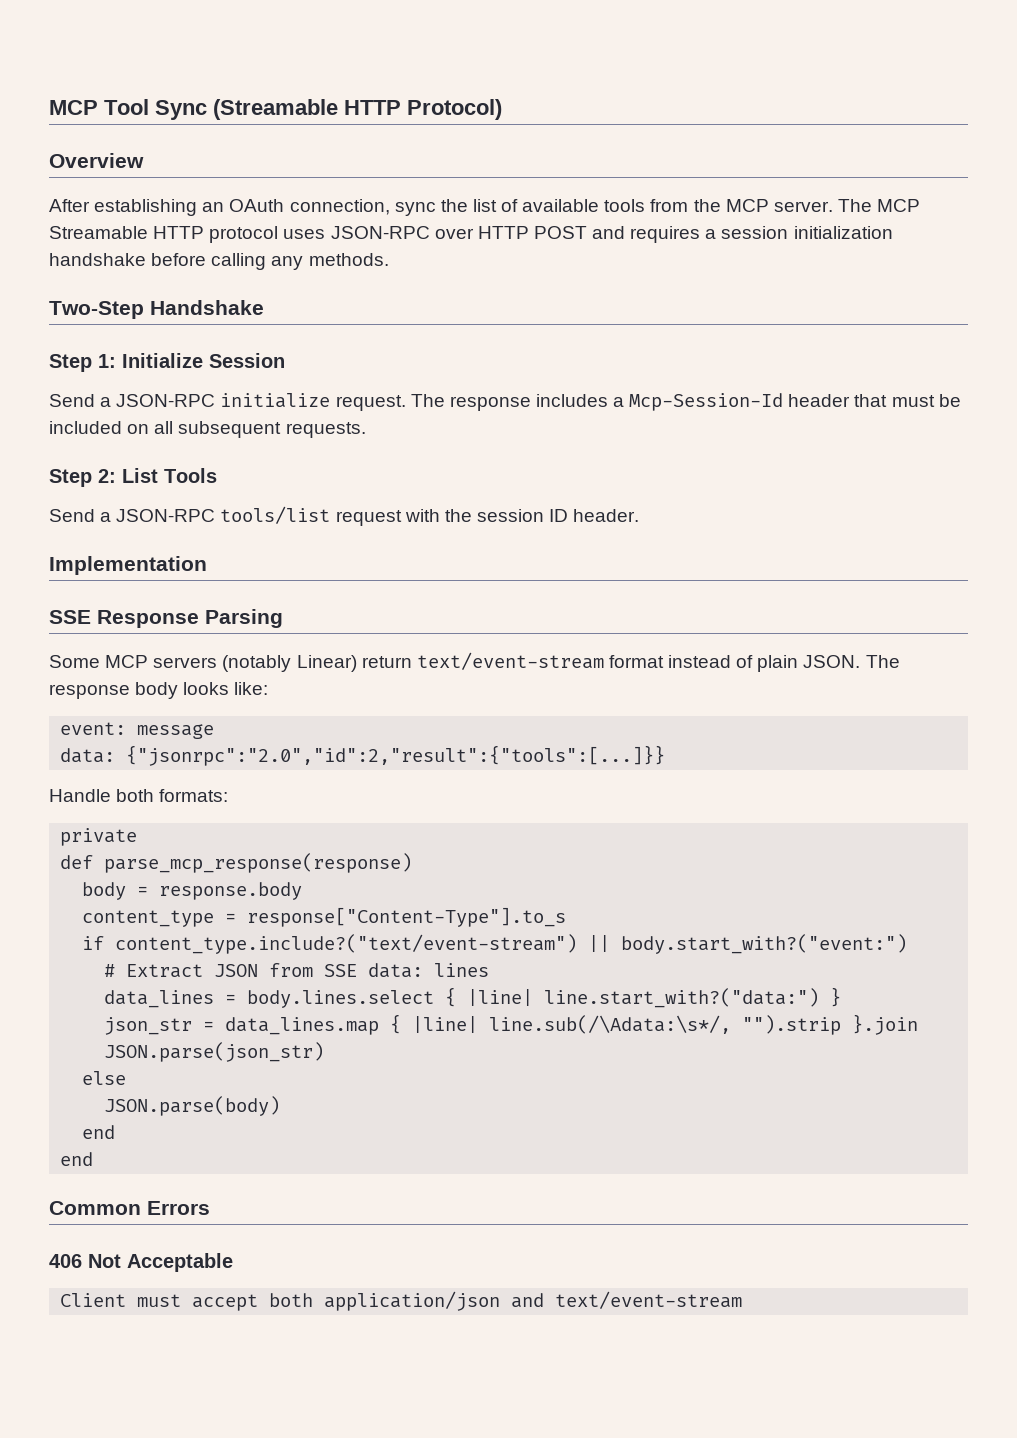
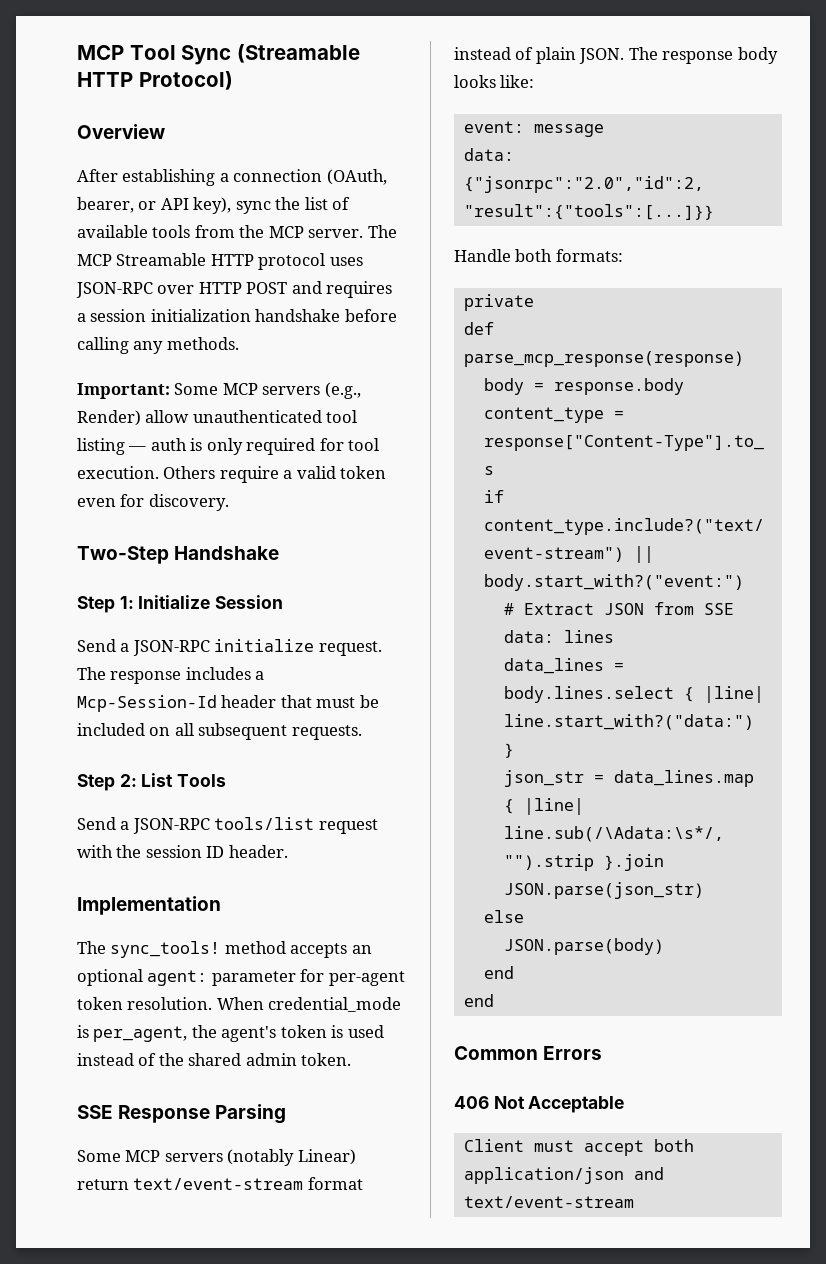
[202,199,390,215] an OAuth connection, -> [219,169,387,185] [77,197,232,214] a connection (OAuth, bearer, or API key),
(389, 259) none -> [77,382,361,399] [77,410,358,426] [77,438,380,455] [77,466,387,483] [77,494,229,511] // Important: Some MCP servers (e.g., Render) allow unauthenticated tool listing — auth is only required for tool execution. Others require a valid token even for discovery.
(207, 565) none -> [77,941,372,958] [77,969,405,986] [77,997,402,1012] [77,1025,384,1042] [77,1053,352,1066] // The sync_tools! method accepts an optional agent: parameter for per-agent token resolution. When credential_mode is per_agent, the agent's token is used instead of the shared admin token.

